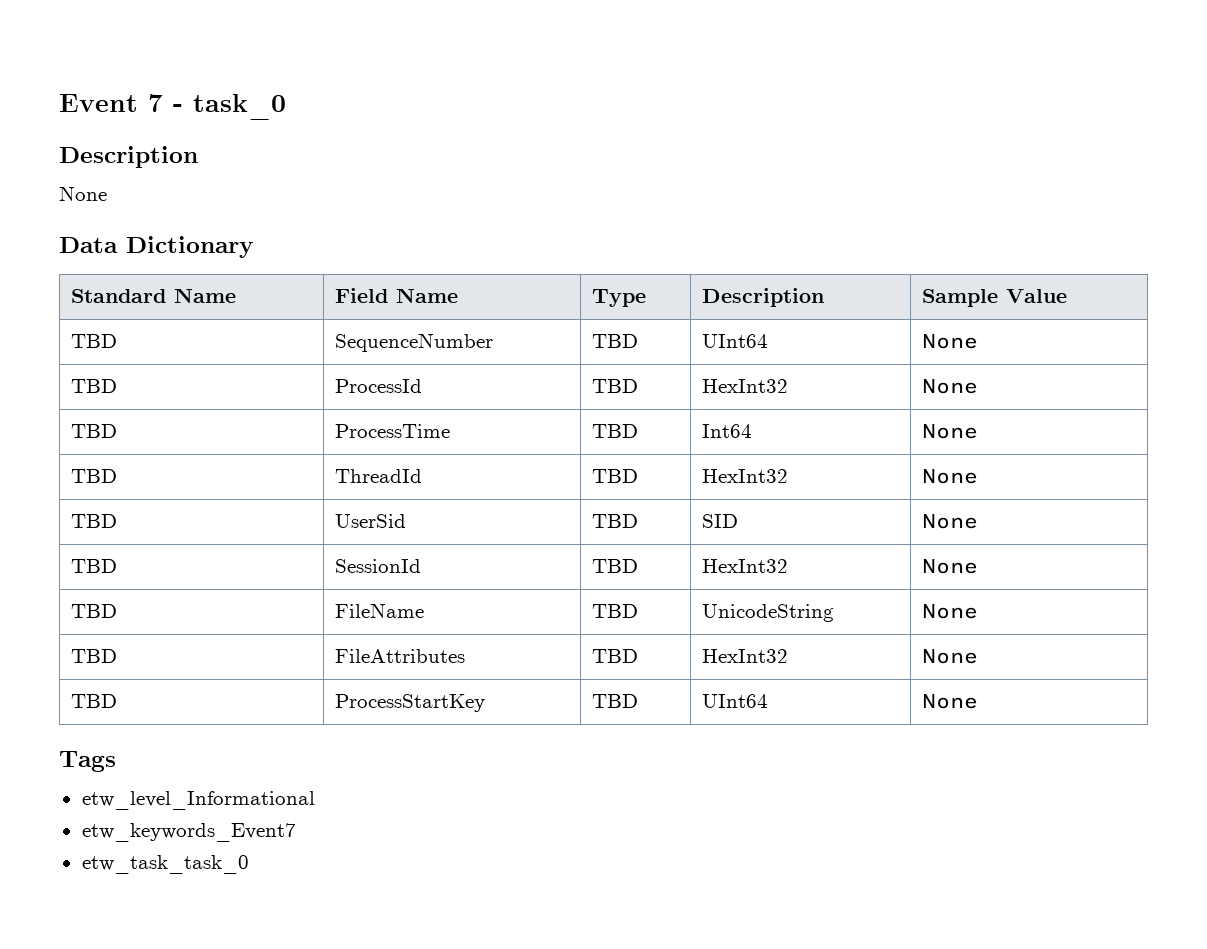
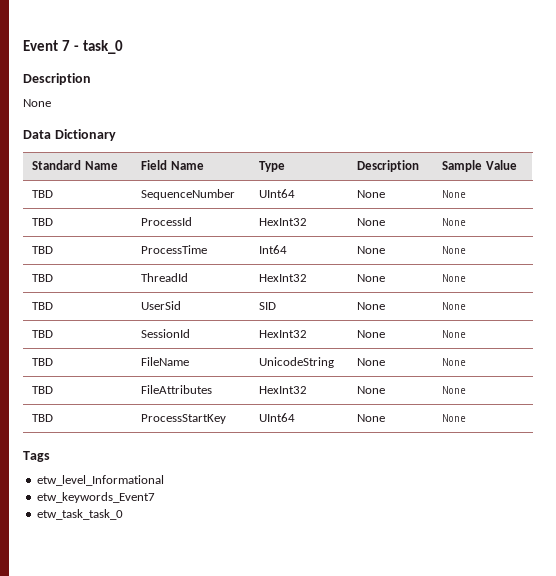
[591,334,638,348] [701,334,768,348] TBD | UInt64 -> [259,189,296,198] [357,190,386,198] UInt64 | None
[591,379,638,393] [701,379,788,393] TBD | HexInt32 -> [259,218,308,226] [357,218,386,226] HexInt32 | None
[591,424,638,438] [701,424,752,438] TBD | Int64 -> [259,245,288,254] [357,246,386,254] Int64 | None
[591,469,638,483] [701,469,788,483] TBD | HexInt32 -> [259,274,308,282] [357,274,386,282] HexInt32 | None
[591,514,638,528] [701,514,738,528] TBD | SID -> [259,302,277,310] [357,302,386,310] SID | None
[591,559,638,573] [701,559,788,573] TBD | HexInt32 -> [259,330,308,338] [357,330,386,338] HexInt32 | None
[591,604,638,618] [701,604,834,622] TBD | UnicodeString -> [259,357,335,368] [357,358,386,366] UnicodeString | None
[591,649,638,663] [701,649,788,663] TBD | HexInt32 -> [259,386,308,394] [357,386,386,394] HexInt32 | None
[591,694,638,708] [701,694,768,708] TBD | UInt64 -> [259,413,296,422] [357,414,386,422] UInt64 | None

